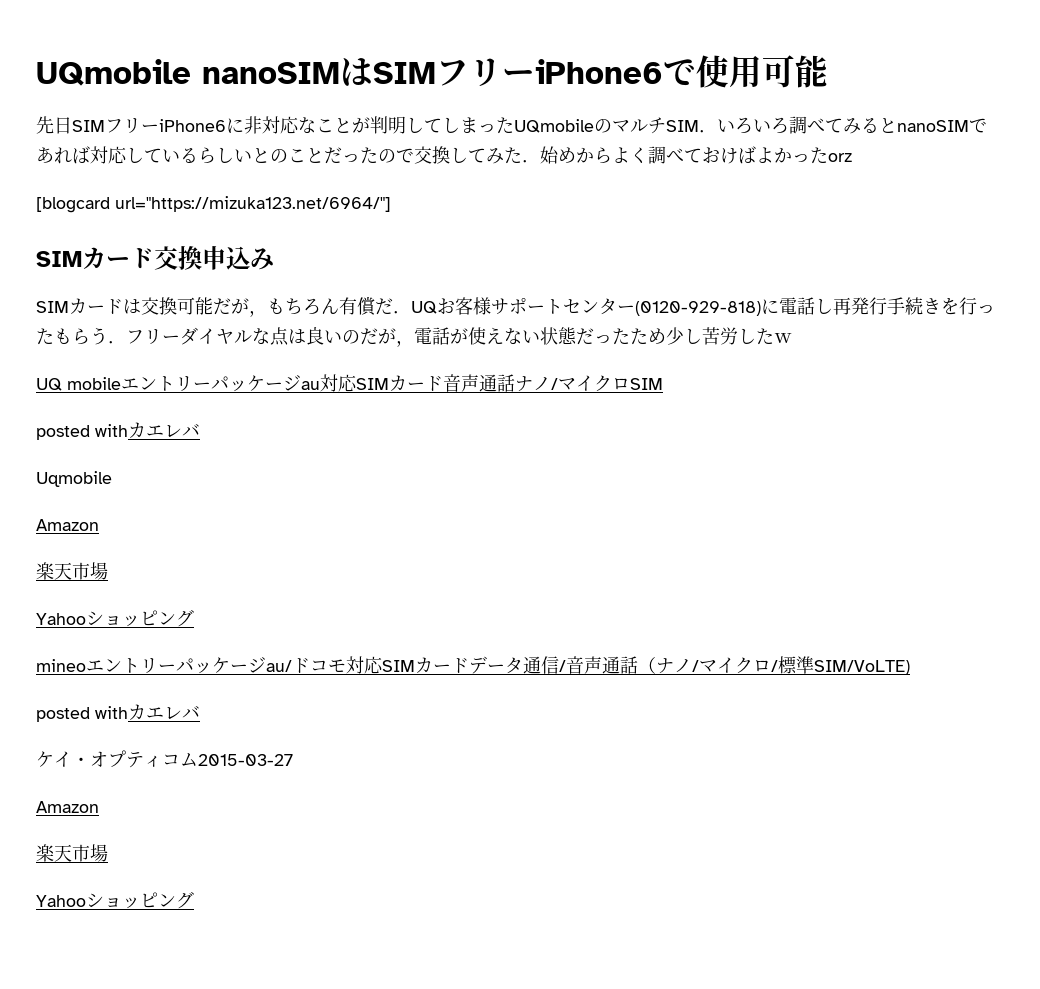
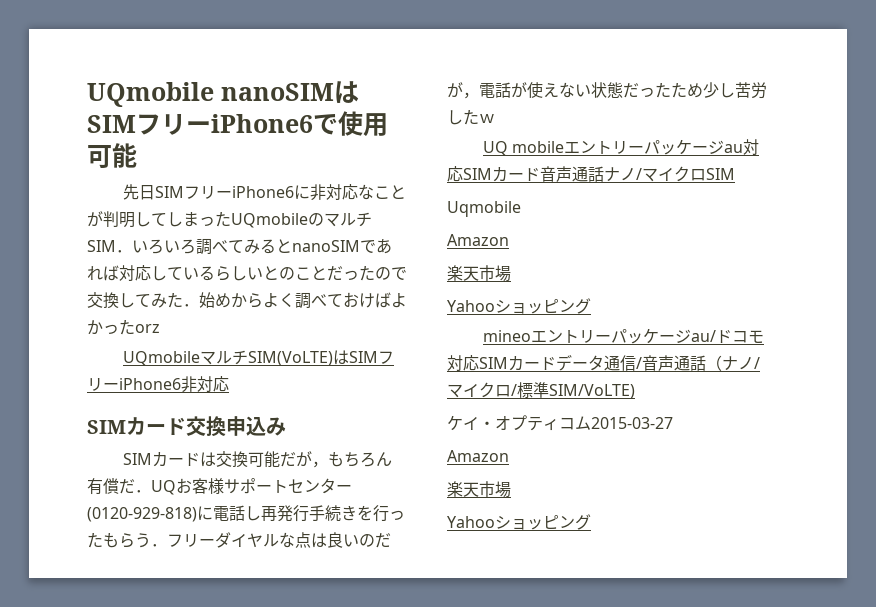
[36,196,391,213] [blogcard url="https://mizuka123.net/6964/"] -> [122,350,394,366] [87,376,229,393] UQmobileマルチSIM(VoLTE)はSIMフリーiPhone6非対応
[36,422,200,440] // posted withカエレバ -> (735, 174) none
[36,704,200,722] // posted withカエレバ -> (635, 391) none

